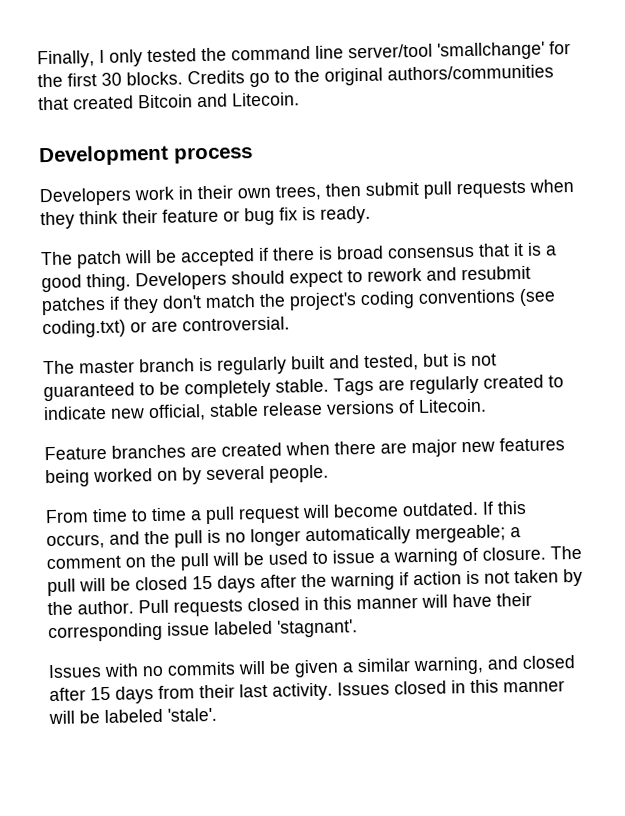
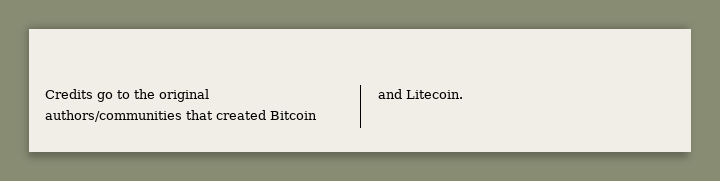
[37,41,571,69] [37,71,183,88] Finally, I only tested the command line server/tool 'smallchange' for the first 30 blocks. -> (45, 94) none
[38,144,253,167] [39,178,574,207] [40,205,371,230] [40,242,557,269] [41,265,531,293] [41,288,556,316] [42,316,290,339] [43,353,497,375] [43,374,564,402] [43,398,487,422] [44,437,565,461] [45,464,329,488] [45,500,527,525] [46,524,521,550] [46,545,582,571] [47,568,583,597] [47,592,532,617] [48,619,358,643] [48,655,575,679] [49,679,565,704] [48,707,217,725] // Development process // Developers work in their own trees, then submit pull requests when they think their feature or bug fix is ready. // The patch will be accepted if there is broad consensus that it is a good thing. Developers should expect to rework and resubmit patches if they don't match the project's coding conventions (see coding.txt) or are controversial. // The master branch is regularly built and tested, but is not guaranteed to be completely stable. Tags are regularly created to indicate new official, stable release versions of Litecoin. // Feature branches are created when there are major new features being worked on by several people. // From time to time a pull request will become outdated. If this occurs, and the pull is no longer automatically mergeable; a comment on the pull will be used to issue a warning of closure. The pull will be closed 15 days after the warning if action is not taken by the author. Pull requests closed in this manner will have their corresponding issue labeled 'stagnant'. // Issues with no commits will be given a similar warning, and closed after 15 days from their last activity. Issues closed in this manner will be labeled 'stale'. -> (463, 94) none

